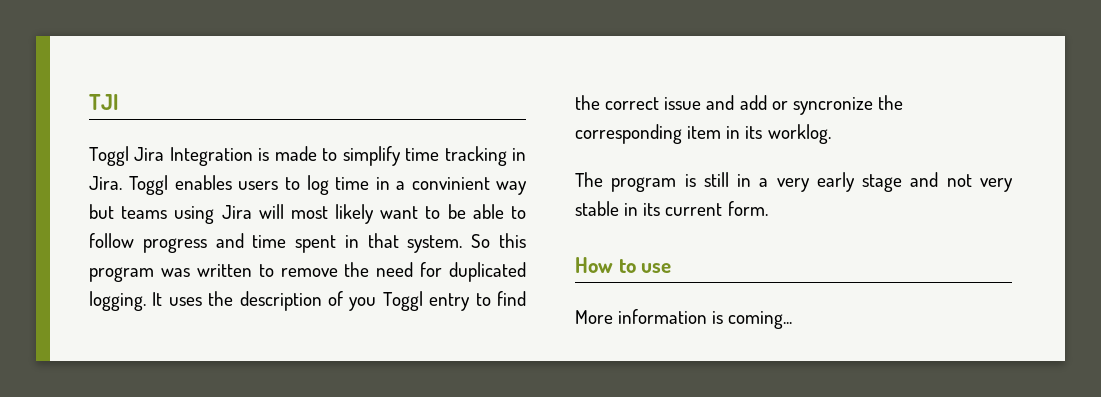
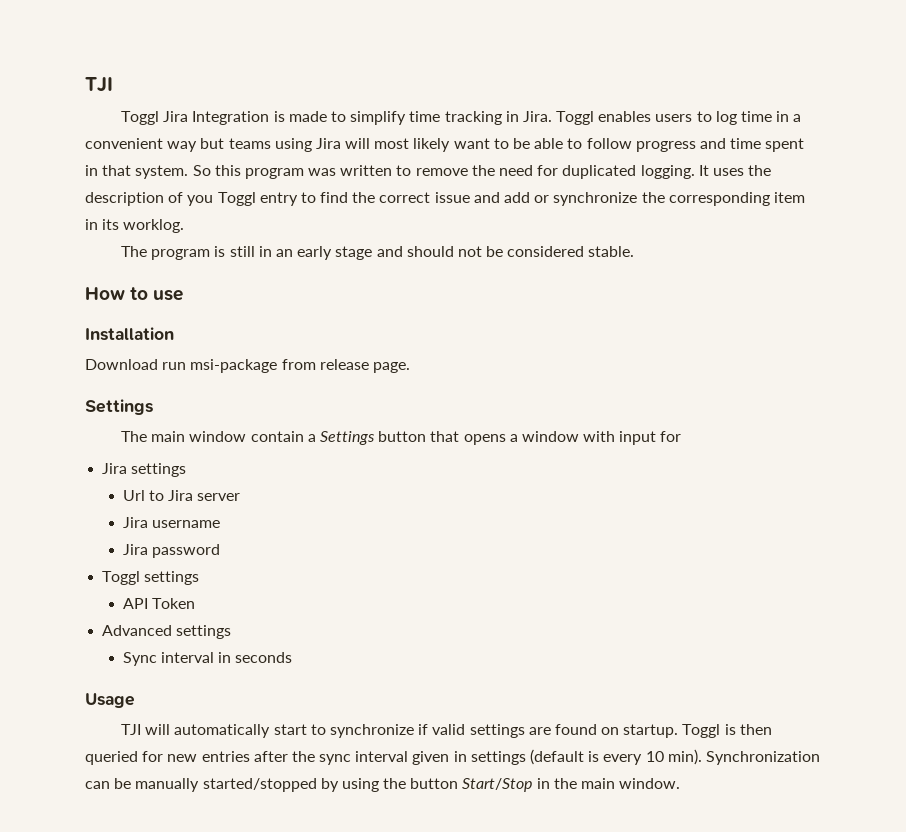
[411,177,490,190] convinient -> [85,138,163,149] convenient
[792,97,873,115] syncronize -> [553,192,638,206] synchronize
[759,178,810,192] a very -> [276,249,294,257] an
[946,174,1013,192] [575,201,768,216] [575,257,672,273] [575,309,793,329] not very stable in its current form. // How to use // More information is coming... -> [406,246,635,257] [85,287,184,301] [85,327,174,341] [85,359,410,373] [85,399,153,415] [121,431,682,445] [102,463,187,477] [122,490,241,501] [122,517,220,528] [122,544,220,558] [102,571,200,585] [122,598,195,609] [102,625,232,639] [122,652,293,666] [85,693,135,708] [121,724,772,738] [85,749,820,765] [85,778,681,792] should not be considered stable. // How to use // Installation // Download run msi-package from release page. // Settings // The main window contain a Settings button that opens a window with input for // Jira settings // Url to Jira server // Jira username // Jira password // Toggl settings // API Token // Advanced settings // Sync interval in seconds // Usage // TJI will automatically start to synchronize if valid settings are found on startup. Toggl is then queried for new entries after the sync interval given in settings (default is every 10 min). Synchronization can be manually started/stopped by using the button Start/Stop in the main window.

